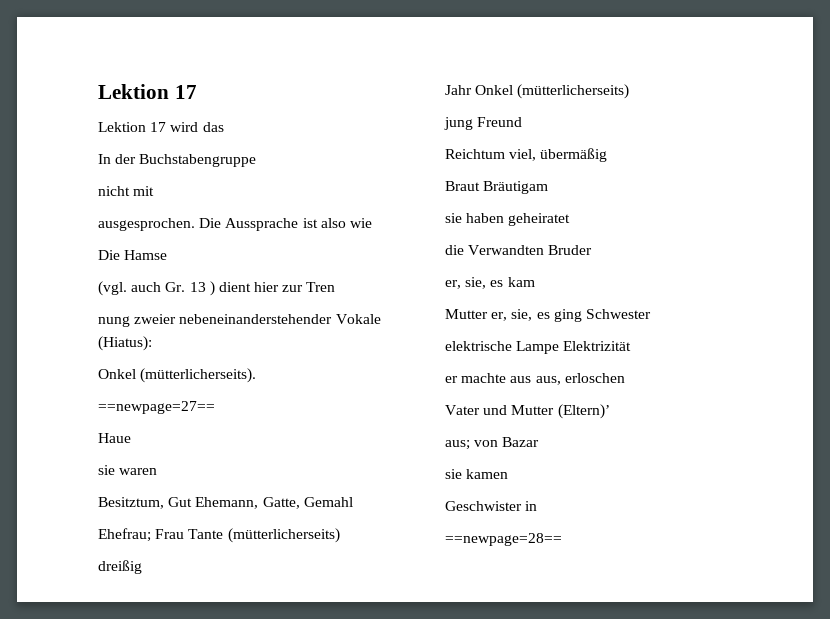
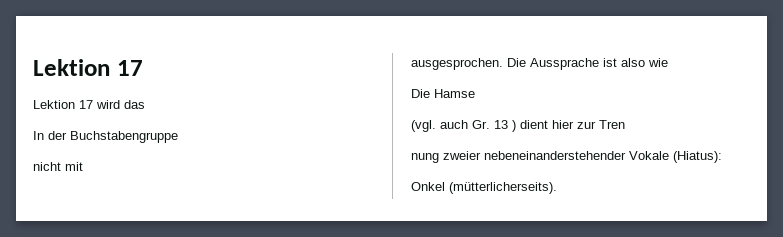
[98,401,215,414] [98,433,131,443] [98,465,158,475] [98,497,353,509] [98,528,340,543] [98,560,142,574] [445,84,630,99] [444,117,523,130] [445,148,608,162] [445,181,549,194] [445,213,571,226] [445,245,593,255] [445,277,535,289] [445,309,651,322] [445,341,632,354] [445,373,625,385] [445,404,610,419] [445,437,540,450] [445,469,509,479] [445,501,538,511] [445,533,562,546] // ==newpage=27== // Haue // sie waren // Besitztum, Gut Ehemann, Gatte, Gemahl // Ehefrau; Frau Tante (mütterlicherseits) // dreißig // Jahr Onkel (mütterlicherseits) // jung Freund // Reichtum viel, übermäßig // Braut Bräutigam // sie haben geheiratet // die Verwandten Bruder // er, sie, es kam // Mutter er, sie, es ging Schwester // elektrische Lampe Elektrizität // er machte aus aus, erloschen // Vater und Mutter (Eltern)’ // aus; von Bazar // sie kamen // Geschwister in // ==newpage=28== -> (557, 188) none

